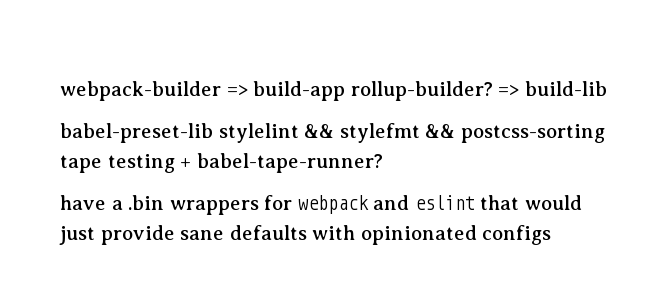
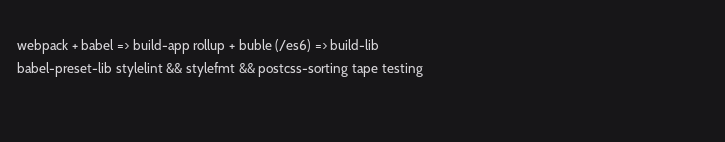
[60,81,493,101] webpack-builder => build-app rollup-builder? -> [17,39,312,54] webpack + babel => build-app rollup + buble (/es6)
[180,153,383,173] [60,195,582,215] [59,225,552,245] + babel-tape-runner? // have a .bin wrappers for webpack and eslint that would just provide sane defaults with opinionated configs -> (423, 70) none

